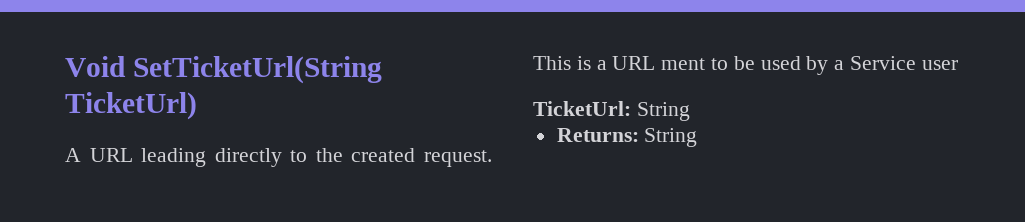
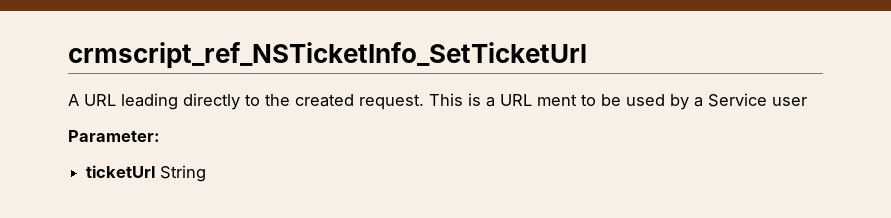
[65,56,382,84] [65,92,197,120] Void SetTicketUrl(String TicketUrl) -> [68,42,587,69] crmscript_ref_NSTicketInfo_SetTicketUrl
[533,101,690,121] [556,128,698,147] TicketUrl: String // Returns: String -> [68,130,160,142] [86,165,207,182] Parameter: // ticketUrl String

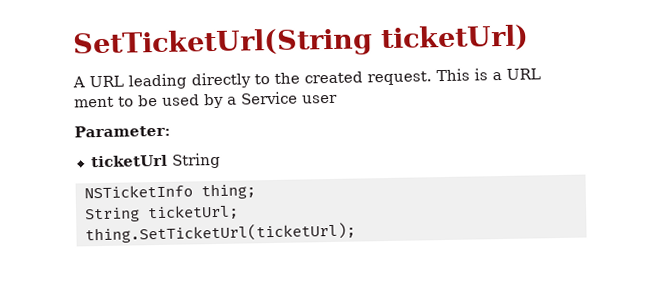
[68,42,587,69] crmscript_ref_NSTicketInfo_SetTicketUrl -> [72,24,529,60] SetTicketUrl(String ticketUrl)
(207, 173) none -> [83,183,256,200] [84,204,239,223] [84,222,356,244] // NSTicketInfo thing; // String ticketUrl; // thing.SetTicketUrl(ticketUrl);

